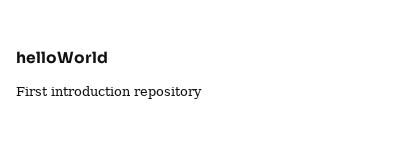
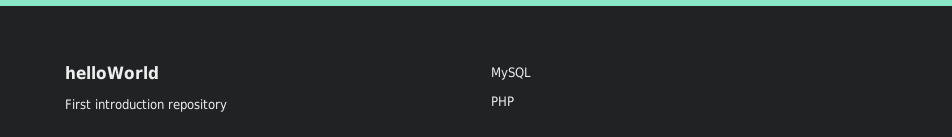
(202, 93) none -> [491,67,531,80] [491,96,514,106] // MySQL // PHP

